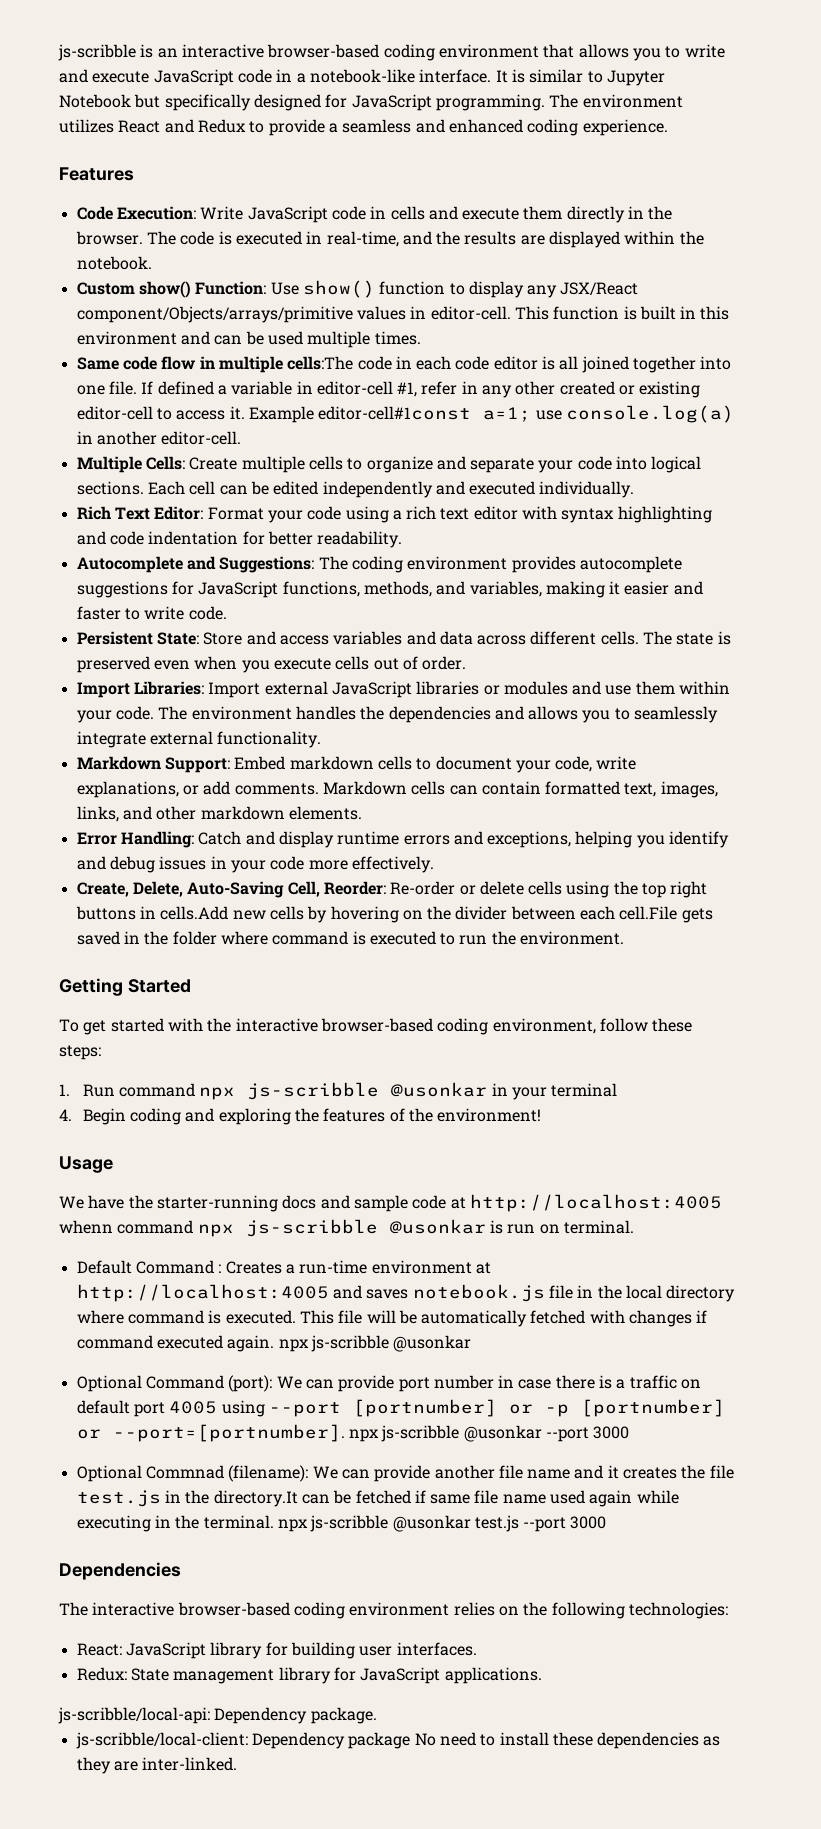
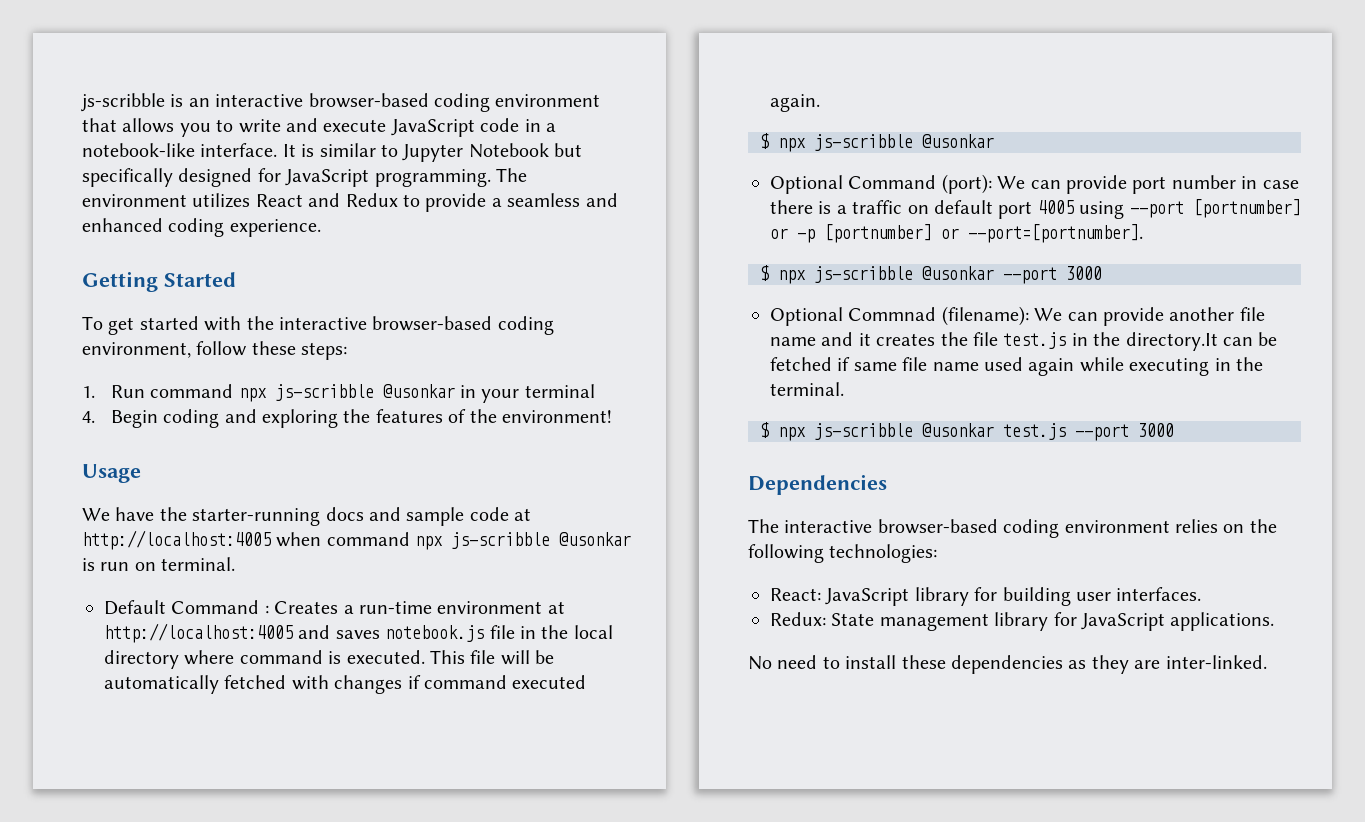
[59,167,134,181] [76,206,673,223] [75,231,704,248] [76,256,152,270] [76,280,639,298] [76,306,730,323] [76,331,421,348] [76,356,732,373] [76,381,701,398] [76,405,734,423] [76,431,242,445] [76,456,702,473] [76,481,635,498] [76,506,712,523] [76,531,403,548] [76,556,682,573] [76,581,703,598] [76,606,227,620] [76,631,731,645] [76,656,467,673] [76,681,731,698] [76,706,719,723] [76,731,322,748] [76,756,637,773] [76,781,718,798] [76,806,362,822] [76,831,730,848] [76,856,434,873] [76,881,708,898] [75,906,713,923] [76,931,625,945] // Features // Code Execution: Write JavaScript code in cells and execute them directly in the browser. The code is executed in real-time, and the results are displayed within the notebook. // Custom show() Function: Use show() function to display any JSX/React component/Objects/arrays/primitive values in editor-cell. This function is built in this environment and can be used multiple times. // Same code flow in multiple cells:The code in each code editor is all joined together into one file. If defined a variable in editor-cell #1, refer in any other created or existing editor-cell to access it. Example editor-cell#1const a=1; use console.log(a) in another editor-cell. // Multiple Cells: Create multiple cells to organize and separate your code into logical sections. Each cell can be edited independently and executed individually. // Rich Text Editor: Format your code using a rich text editor with syntax highlighting and code indentation for better readability. // Autocomplete and Suggestions: The coding environment provides autocomplete suggestions for JavaScript functions, methods, and variables, making it easier and faster to write code. // Persistent State: Store and access variables and data across different cells. The state is preserved even when you execute cells out of order. // Import Libraries: Import external JavaScript libraries or modules and use them within your code. The environment handles the dependencies and allows you to seamlessly integrate external functionality. // Markdown Support: Embed markdown cells to document your code, write explanations, or add comments. Markdown cells can contain formatted text, images, links, and other markdown elements. // Error Handling: Catch and display runtime errors and exceptions, helping you identify and debug issues in your code more effectively. // Create, Delete, Auto-Saving Cell, Reorder: Re-order or delete cells using the top right buttons in cells.Add new cells by hovering on the divider between each cell.File gets saved in the folder where command is executed to run the environment. -> (321, 228) none
[59,1220,113,1234] whenn -> [276,532,322,547] when
(275, 1343) none -> [760,133,769,149] // $
(345, 1433) none -> [760,265,769,281] // $
(274, 1522) none -> [760,422,769,438] // $
[58,1707,377,1724] [75,1732,411,1749] js-scribble/local-api: Dependency package. // js-scribble/local-client: Dependency package -> (1275, 621) none

